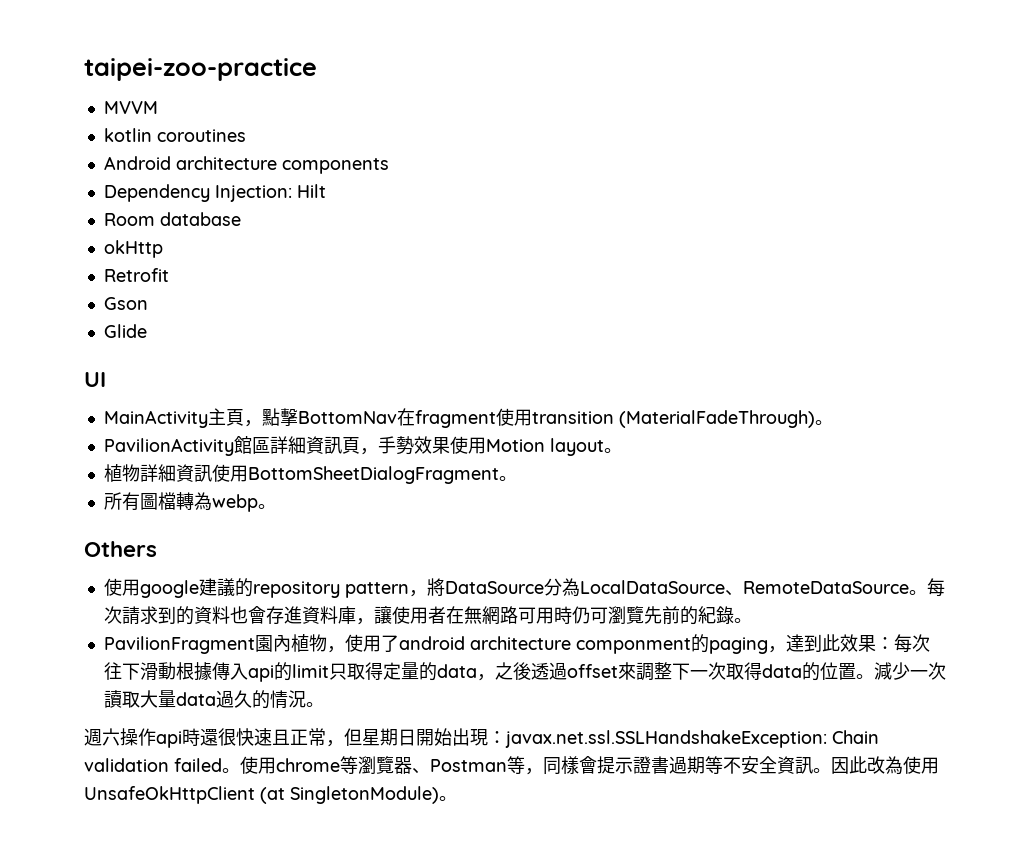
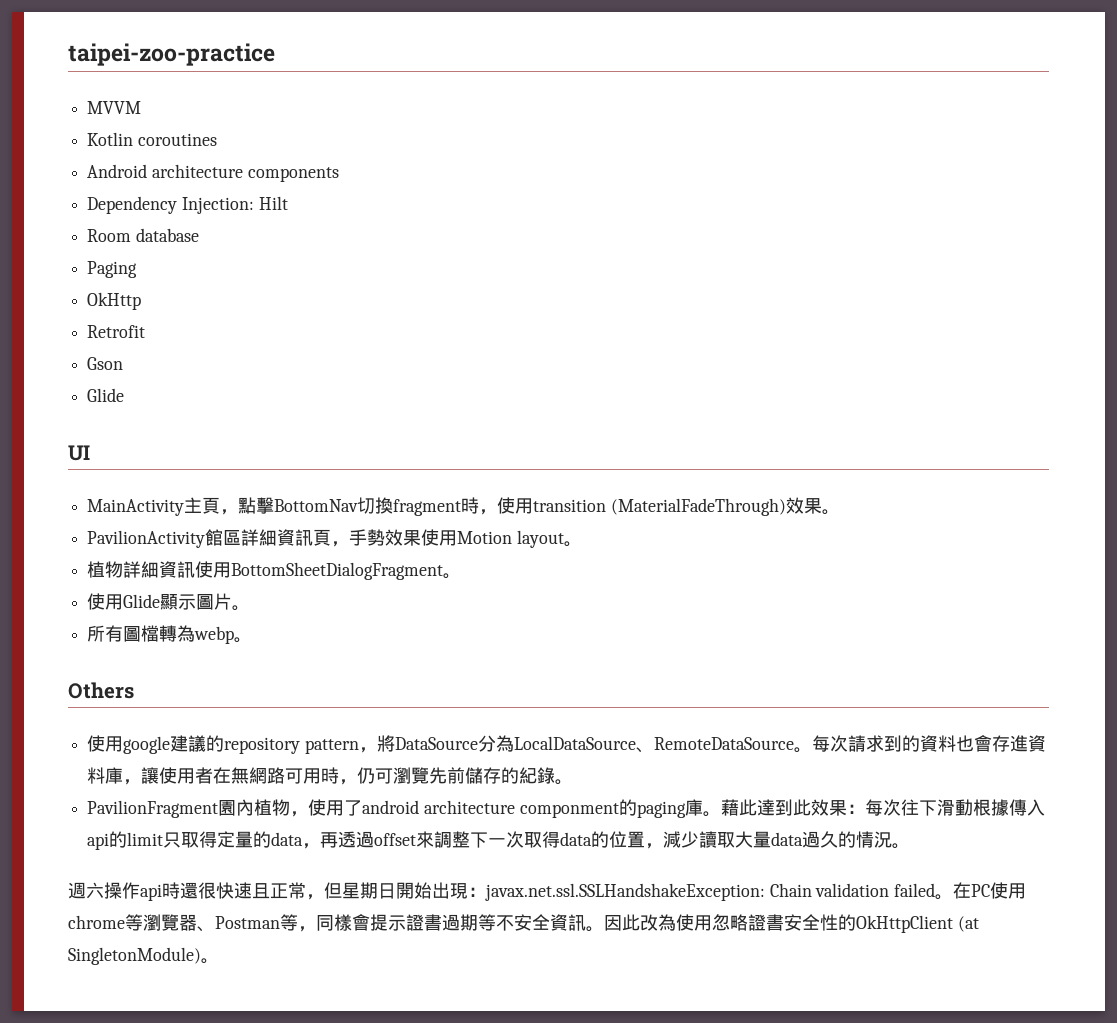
[103,128,152,142] kotlin -> [87,132,134,146] Kotlin
[103,240,163,258] okHttp -> [87,261,138,278] [87,292,142,310] Paging // OkHttp
[396,408,496,428] 在fragment -> [357,497,498,516] 切換fragment時，
(815, 419) none -> [785,497,822,514] 效果
(517, 478) none -> [87,593,251,611] // 使用Glide顯示圖片。
(572, 615) none -> [339,779,358,785] ，
(680, 615) none -> [465,767,502,784] 儲存
[767,646,786,653] ， -> [684,799,757,817] 庫。藉此
[494,662,531,680] 之後 -> [320,832,339,848] 再
[855,662,946,680] 。減少一次 -> [645,831,700,849] ，減少
(240, 770) none -> [953,882,991,899] 在PC
[84,786,255,804] UnsafeOkHttpClient -> [712,914,953,933] 忽略證書安全性的OkHttpClient

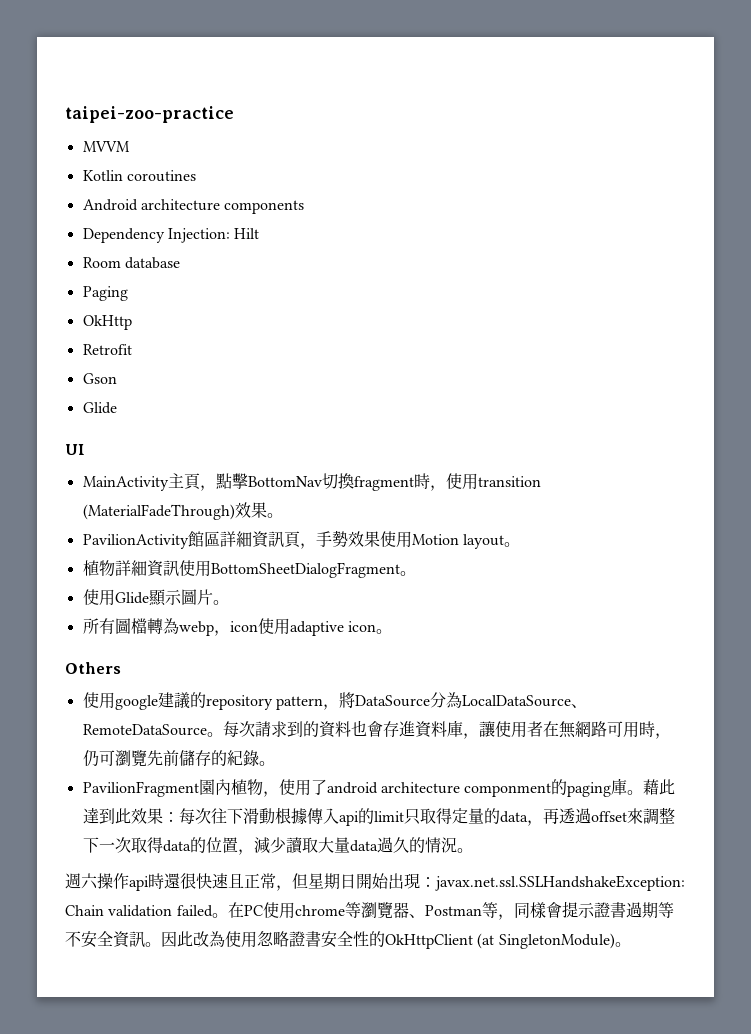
(235, 635) none -> [213,618,376,636] ，icon使用adaptive icon

